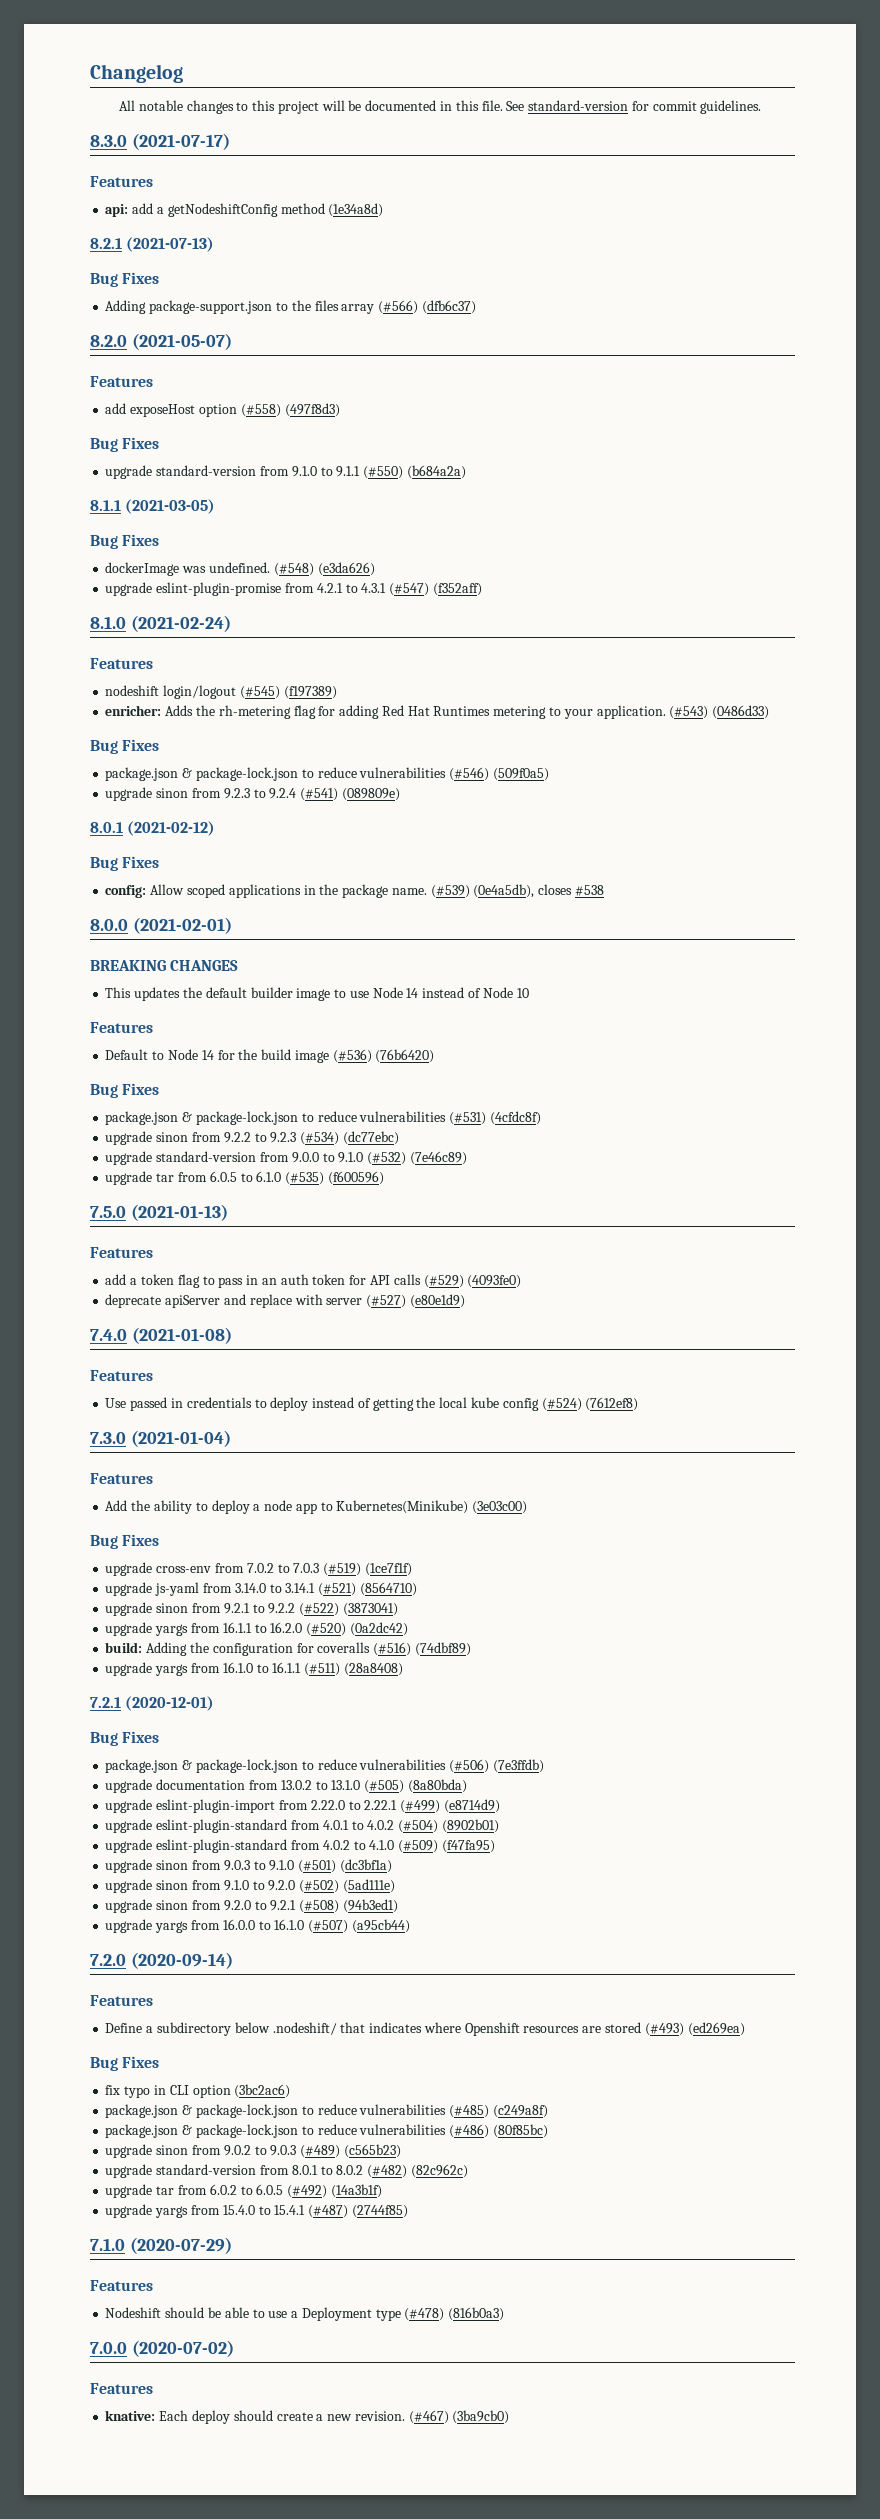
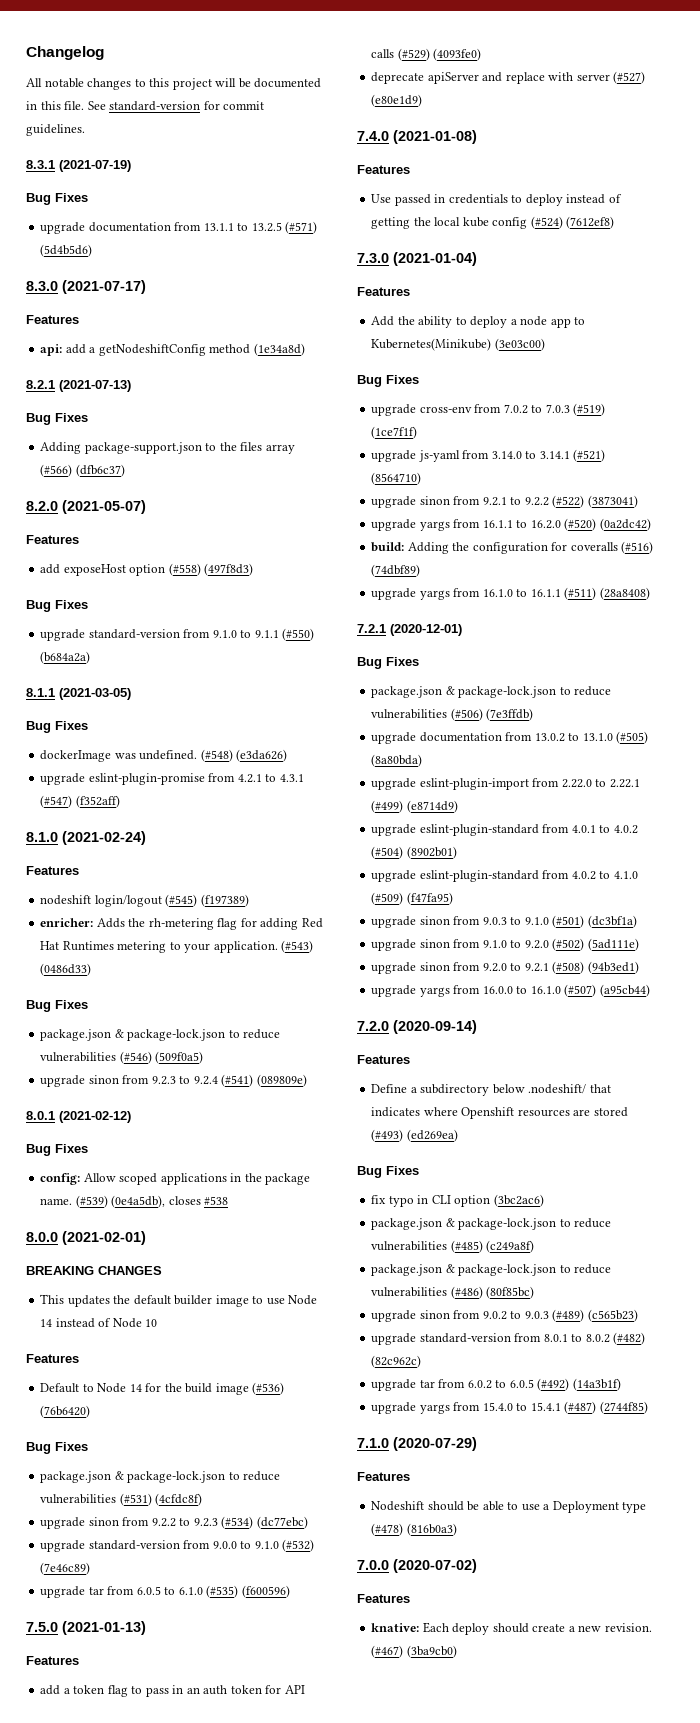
(762, 107) none -> [26,160,131,172] [26,193,88,205] [40,221,318,234] [40,244,93,257] // 8.3.1 (2021-07-19) // Bug Fixes // upgrade documentation from 13.1.1 to 13.2.5 (#571) (5d4b5d6)

